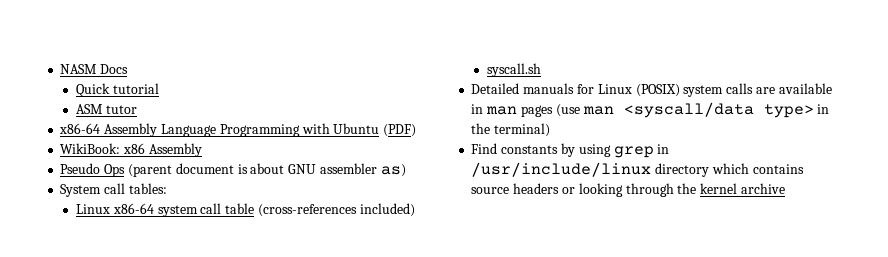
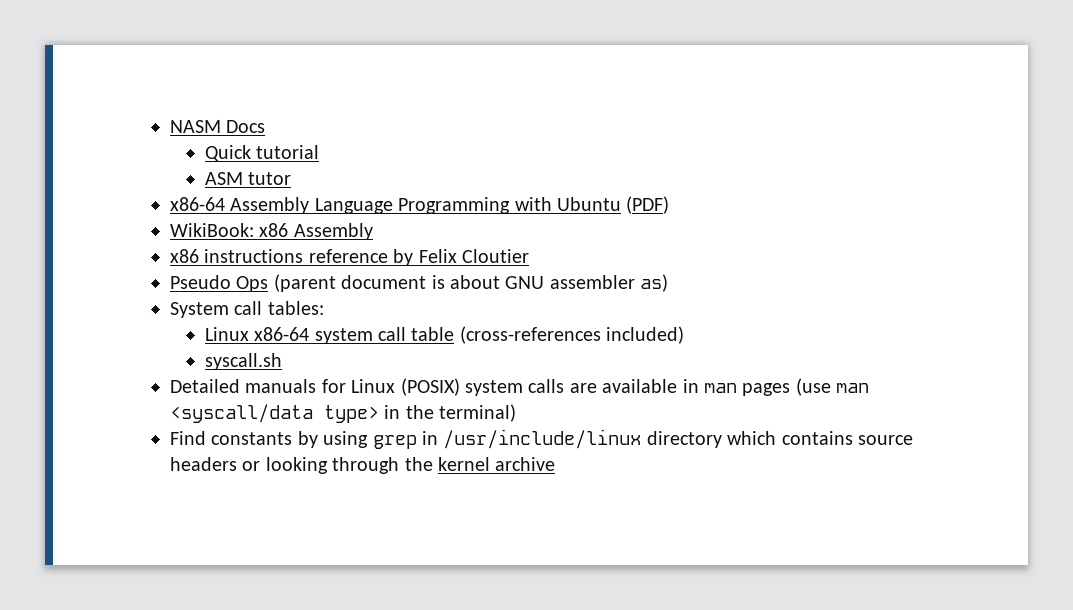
(202, 150) none -> [170,249,529,266] // x86 instructions reference by Felix Cloutier

